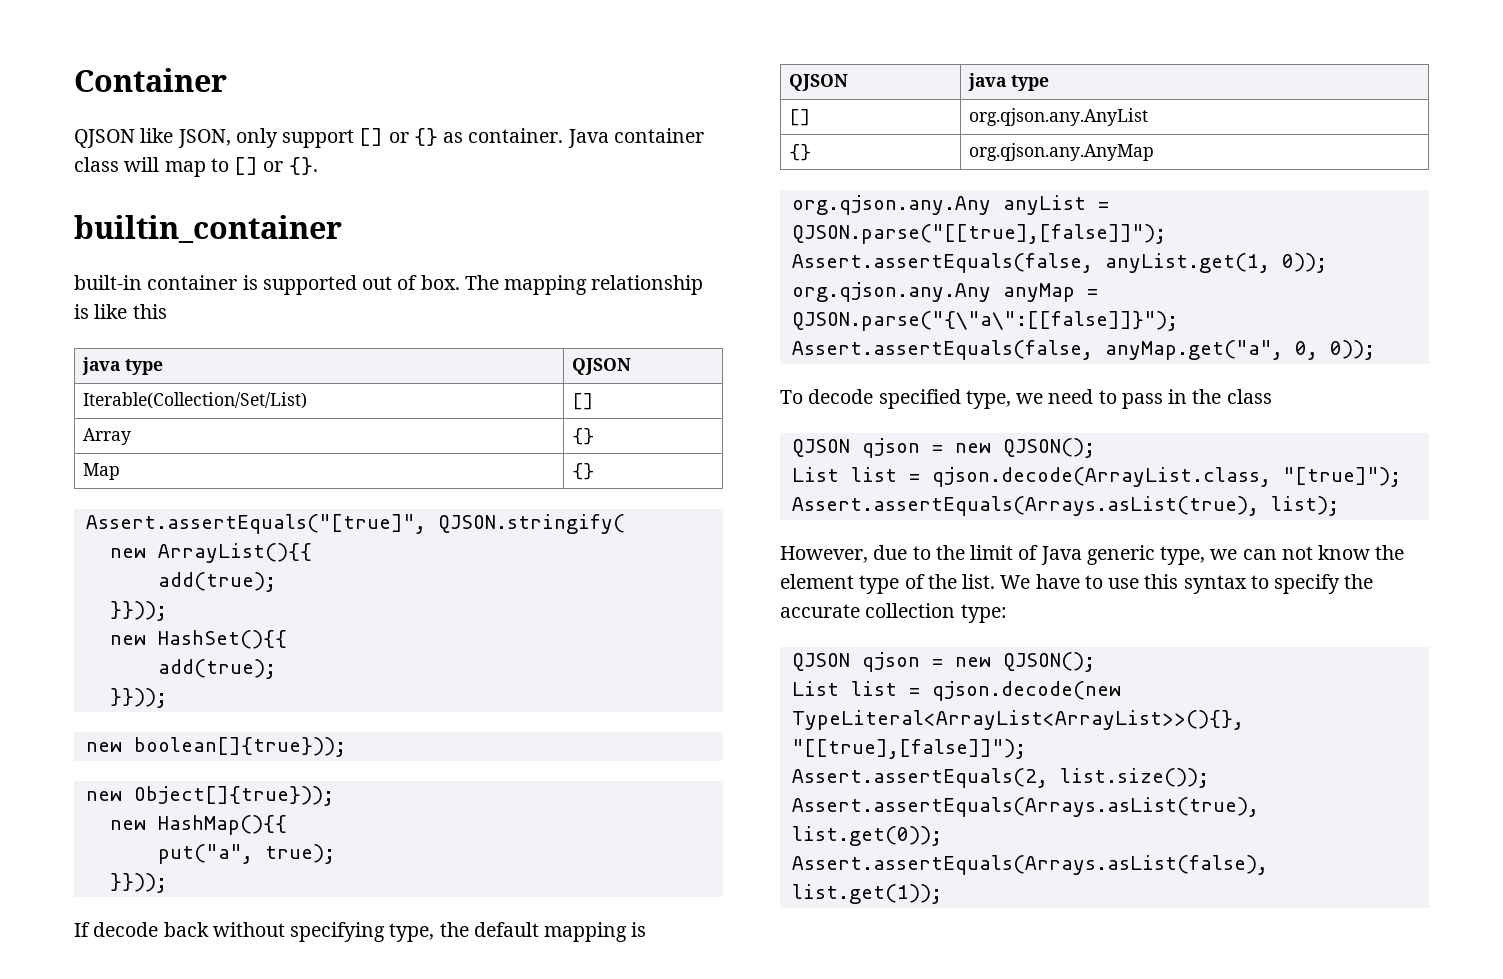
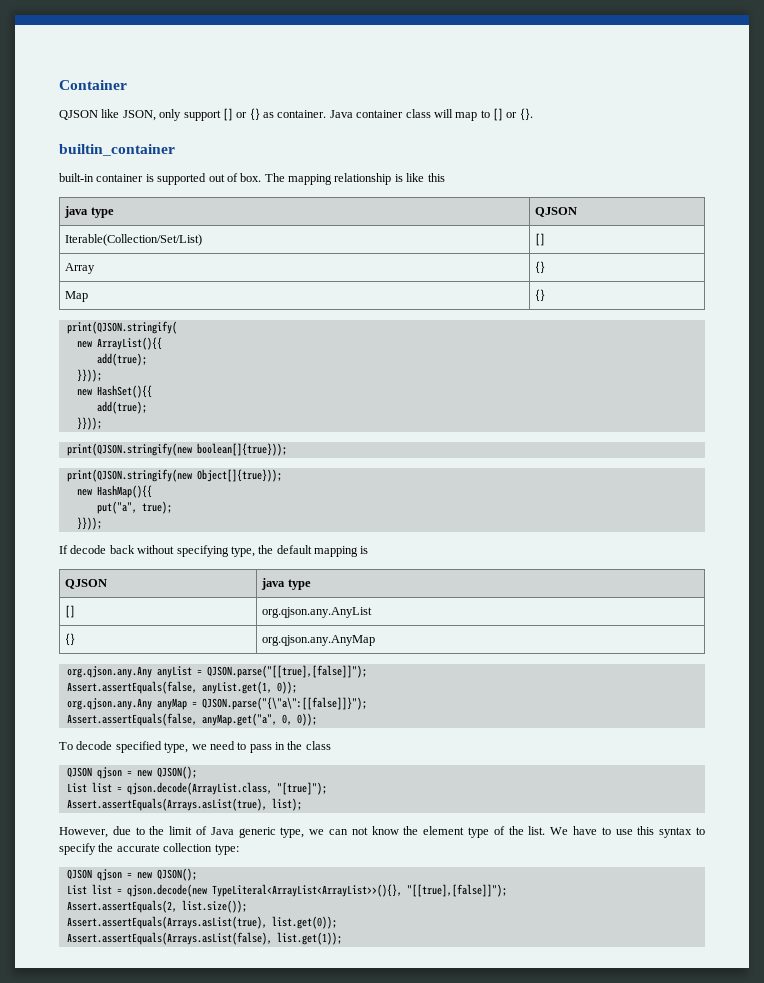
[85,514,625,534] Assert.assertEquals("[true]", QJSON.stringify( -> [66,321,177,334] print(QJSON.stringify(
[85,742,122,752] new -> [66,443,192,456] print(QJSON.stringify(new
[85,791,122,801] new -> [66,469,192,482] print(QJSON.stringify(new

